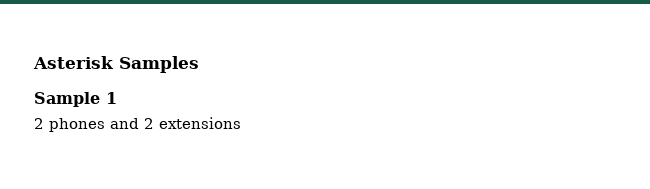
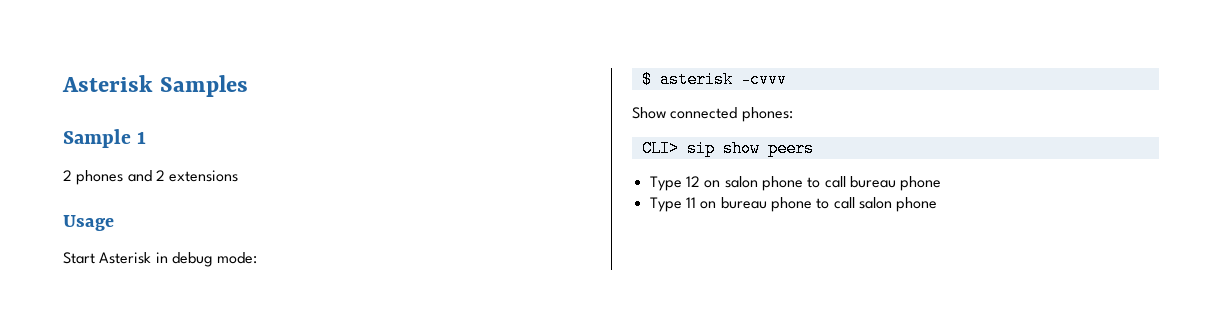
(241, 123) none -> [63,215,114,231] [63,252,258,267] [641,71,787,88] [632,107,793,122] [641,140,814,157] [649,176,942,191] [649,197,938,212] // Usage // Start Asterisk in debug mode: // $ asterisk -cvvv // Show connected phones: // CLI> sip show peers // Type 12 on salon phone to call bureau phone // Type 11 on bureau phone to call salon phone

